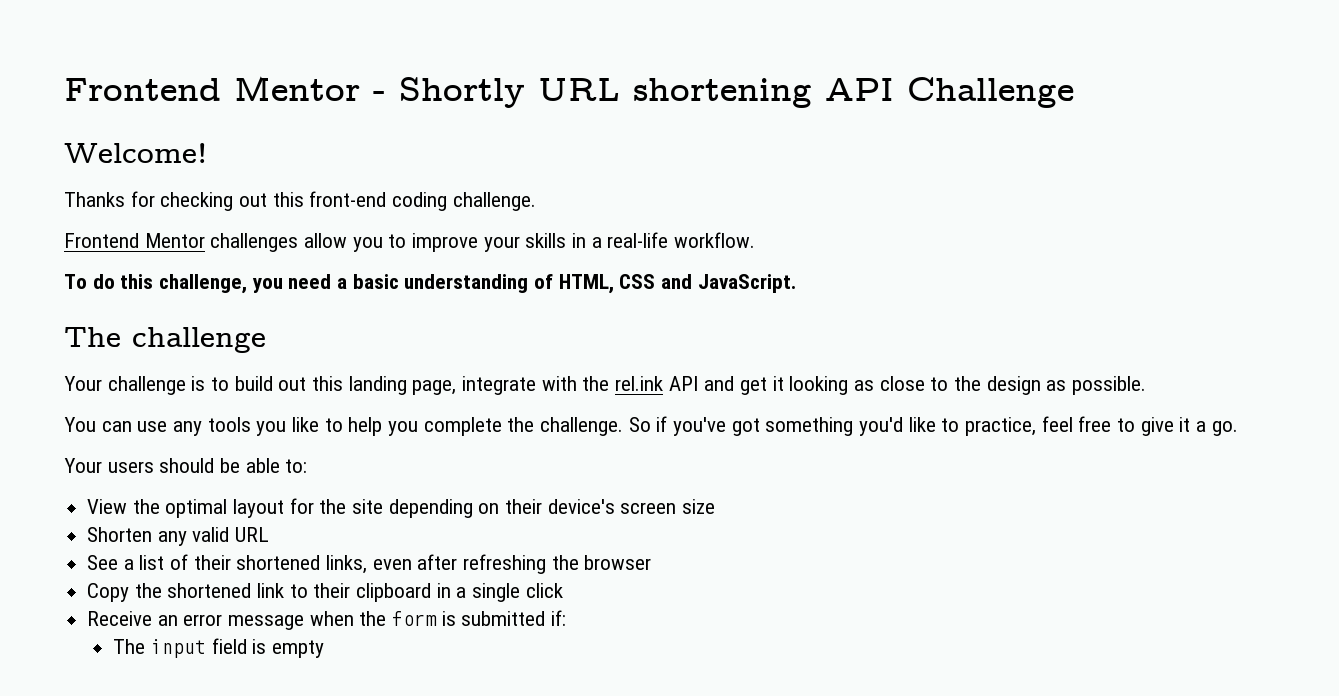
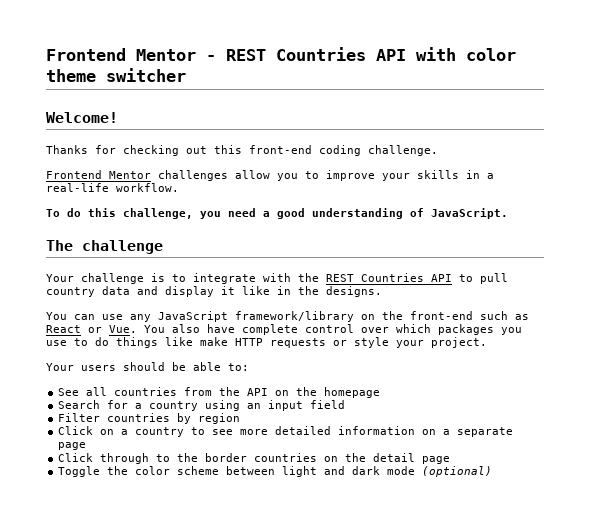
[399,77,1074,108] Shortly URL shortening API Challenge -> [226,47,516,61] [46,68,186,82] REST Countries API with color theme switcher
[352,274,399,289] basic -> [277,208,305,219] good
[558,274,693,294] HTML, CSS and -> (424, 212) none
[234,376,1147,395] [64,416,1238,436] build out this landing page, integrate with the rel.ink API and get it looking as close to the design as possible. // You can use any tools you like to help you complete the challenge. So if you've got something you'd like to practice, feel free to give it a go. -> [193,273,508,284] [46,286,382,297] [46,311,529,322] [46,324,522,335] [46,337,487,348] integrate with the REST Countries API to pull country data and display it like in the designs. // You can use any JavaScript framework/library on the front-end such as React or Vue. You also have complete control over which packages you use to do things like make HTTP requests or style your project.
[87,498,716,518] [87,527,270,546] [87,554,652,574] [87,583,563,602] [87,610,567,630] [113,638,325,658] View the optimal layout for the site depending on their device's screen size // Shorten any valid URL // See a list of their shortened links, even after refreshing the browser // Copy the shortened link to their clipboard in a single click // Receive an error message when the form is submitted if: // The input field is empty -> [58,387,381,398] [58,400,346,411] [58,413,241,424] [58,426,514,437] [58,442,87,450] [58,453,451,464] [58,466,493,477] See all countries from the API on the homepage // Search for a country using an input field // Filter countries by region // Click on a country to see more detailed information on a separate page // Click through to the border countries on the detail page // Toggle the color scheme between light and dark mode (optional)

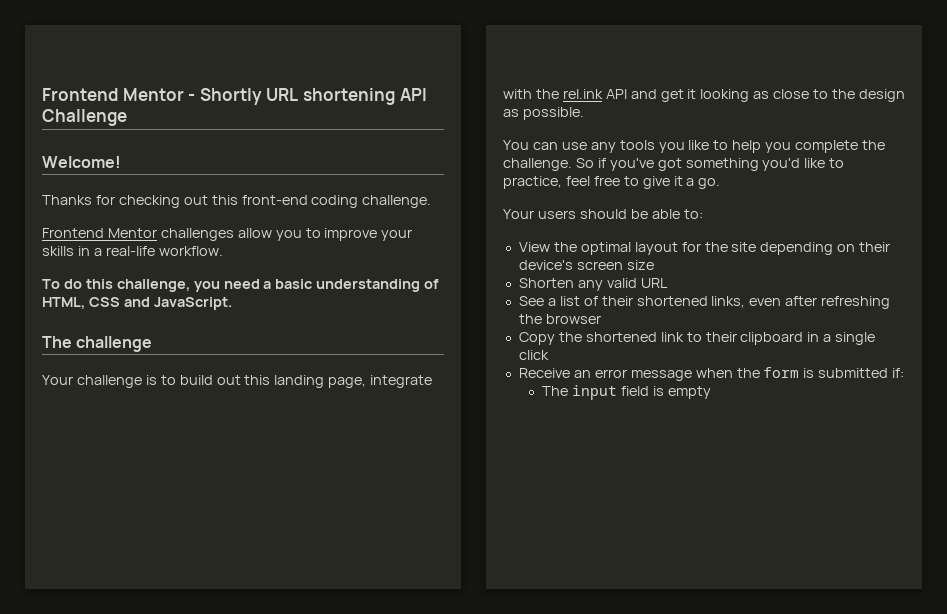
[226,47,516,61] [46,68,186,82] REST Countries API with color theme switcher -> [199,88,427,105] [42,109,127,126] Shortly URL shortening API Challenge
[277,208,305,219] good -> [275,279,313,289] basic
(424, 212) none -> [42,297,150,309] HTML, CSS and
[193,273,508,284] [46,286,382,297] [46,311,529,322] [46,324,522,335] [46,337,487,348] integrate with the REST Countries API to pull country data and display it like in the designs. // You can use any JavaScript framework/library on the front-end such as React or Vue. You also have complete control over which packages you use to do things like make HTTP requests or style your project. -> [179,375,433,388] [503,89,905,102] [503,107,584,120] [503,140,886,153] [503,158,845,171] [503,176,721,189] build out this landing page, integrate with the rel.ink API and get it looking as close to the design as possible. // You can use any tools you like to help you complete the challenge. So if you've got something you'd like to practice, feel free to give it a go.
[58,387,381,398] [58,400,346,411] [58,413,241,424] [58,426,514,437] [58,442,87,450] [58,453,451,464] [58,466,493,477] See all countries from the API on the homepage // Search for a country using an input field // Filter countries by region // Click on a country to see more detailed information on a separate page // Click through to the border countries on the detail page // Toggle the color scheme between light and dark mode (optional) -> [518,242,891,255] [518,260,654,270] [518,278,668,291] [518,296,891,309] [518,314,601,324] [518,332,876,345] [518,350,549,360] [518,367,905,381] [542,385,711,400] View the optimal layout for the site depending on their device's screen size // Shorten any valid URL // See a list of their shortened links, even after refreshing the browser // Copy the shortened link to their clipboard in a single click // Receive an error message when the form is submitted if: // The input field is empty

